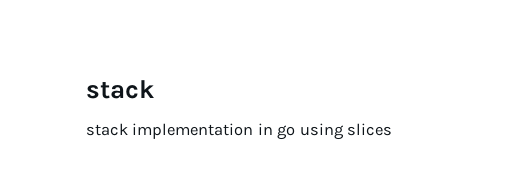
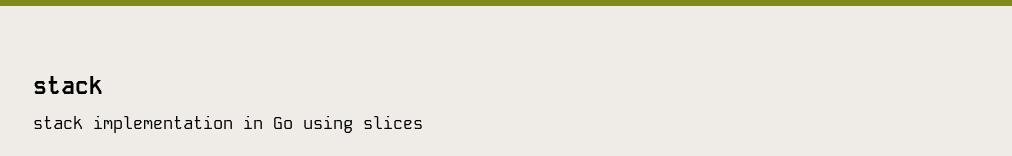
[277,125,296,140] go -> [273,117,293,129] Go

